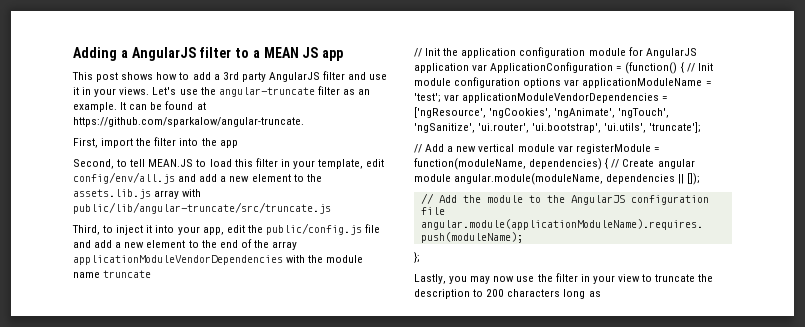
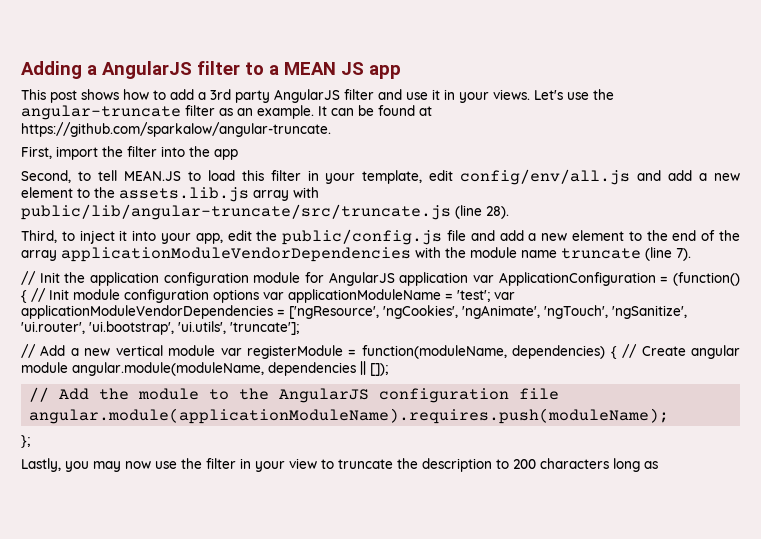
(331, 208) none -> [455,205,509,219] (line 28).
(152, 274) none -> [645,247,691,261] (line 7).

